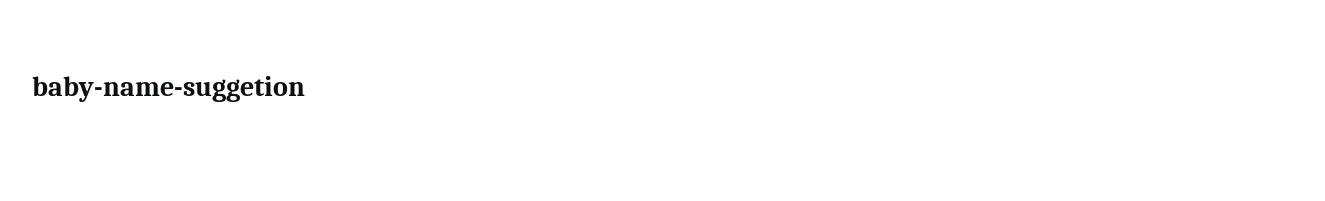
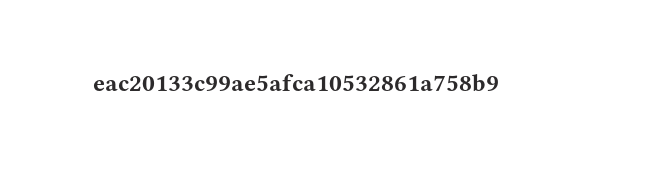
[32,76,305,102] baby-name-suggetion -> [93,74,499,92] eac20133c99ae5afca10532861a758b9

